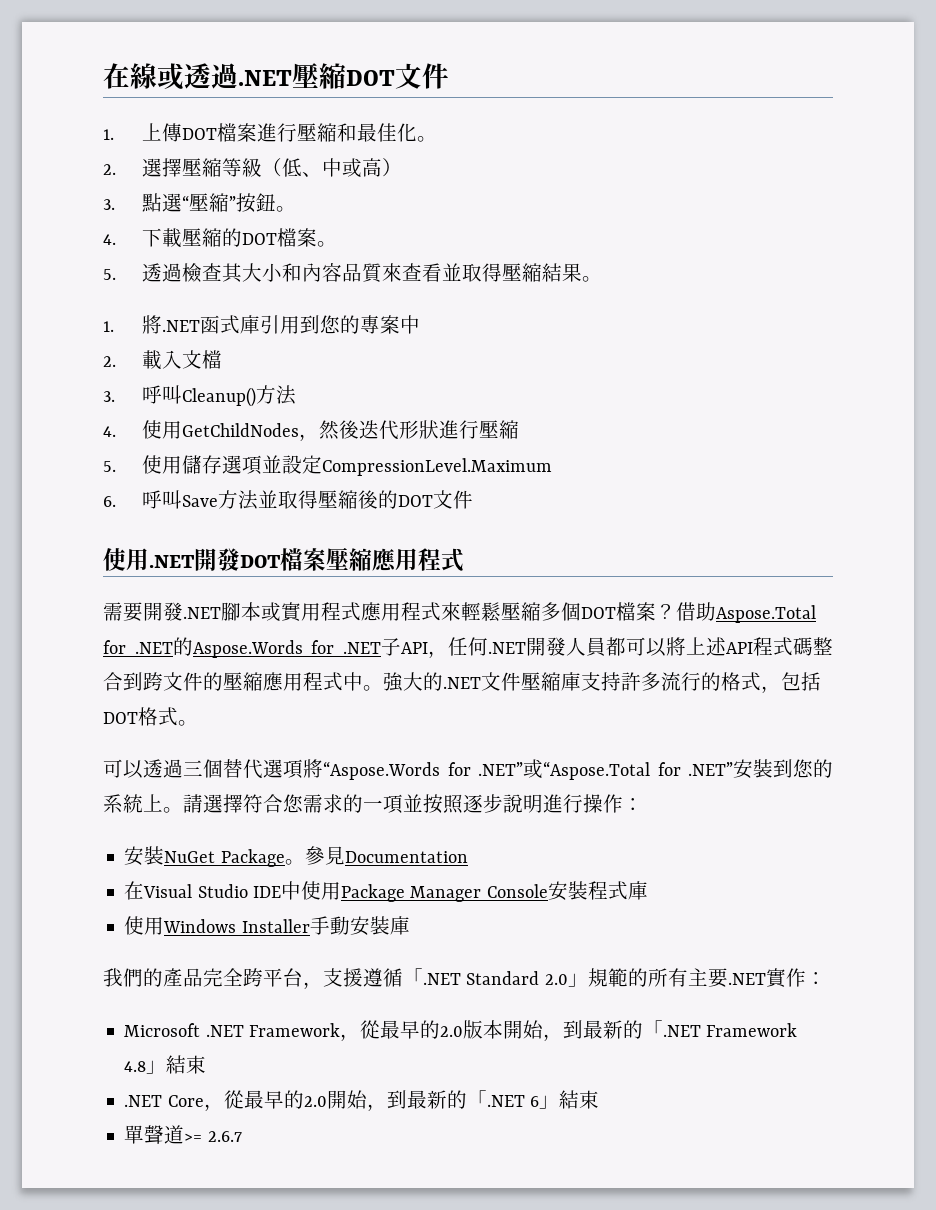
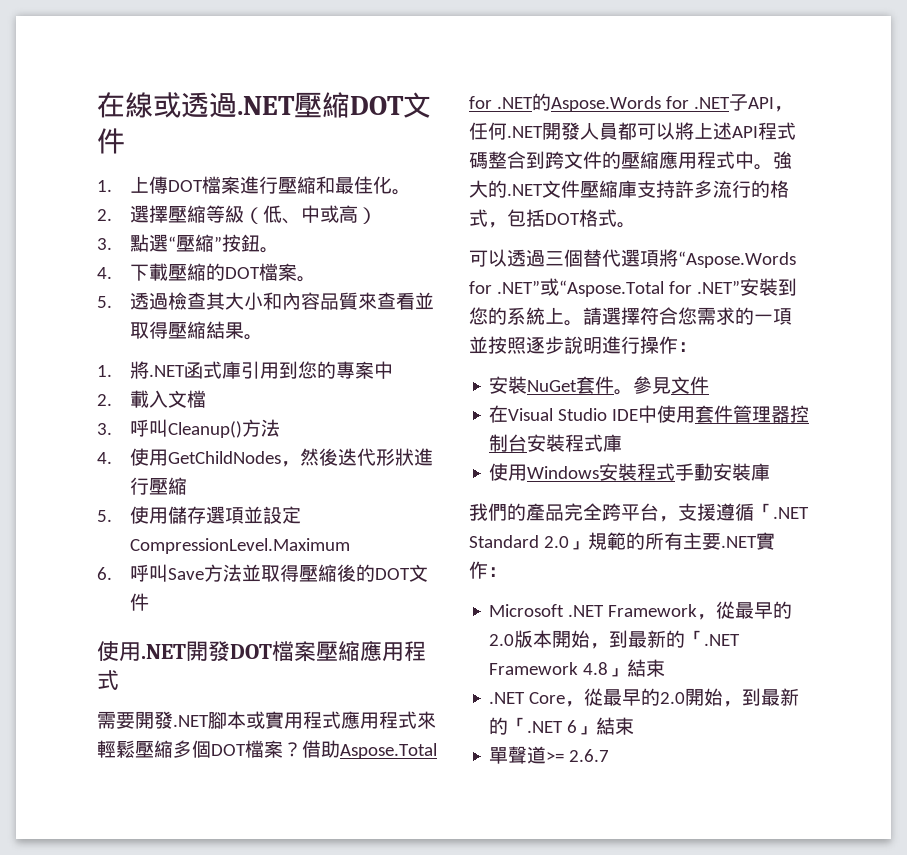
[220,846,468,867] Package。參見Documentation -> [576,376,710,395] 套件。參見文件
[340,884,548,902] Package Manager Console -> [695,405,810,423] [489,434,528,452] 套件管理器控制台
[241,919,310,933] Installer -> [599,463,676,481] 安裝程式

